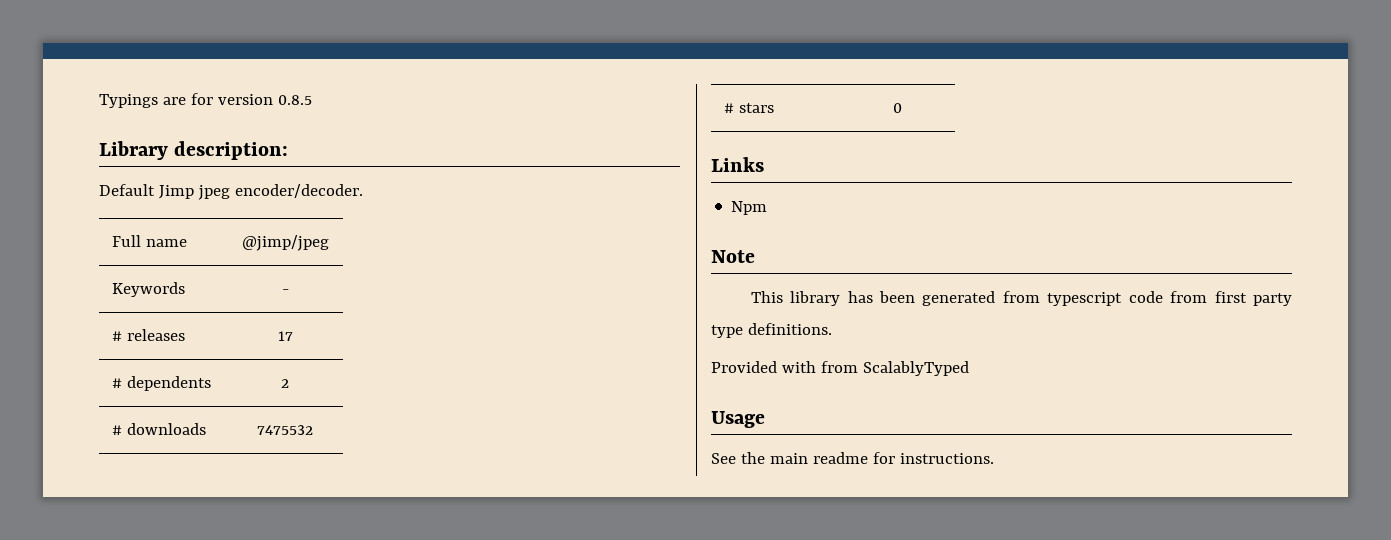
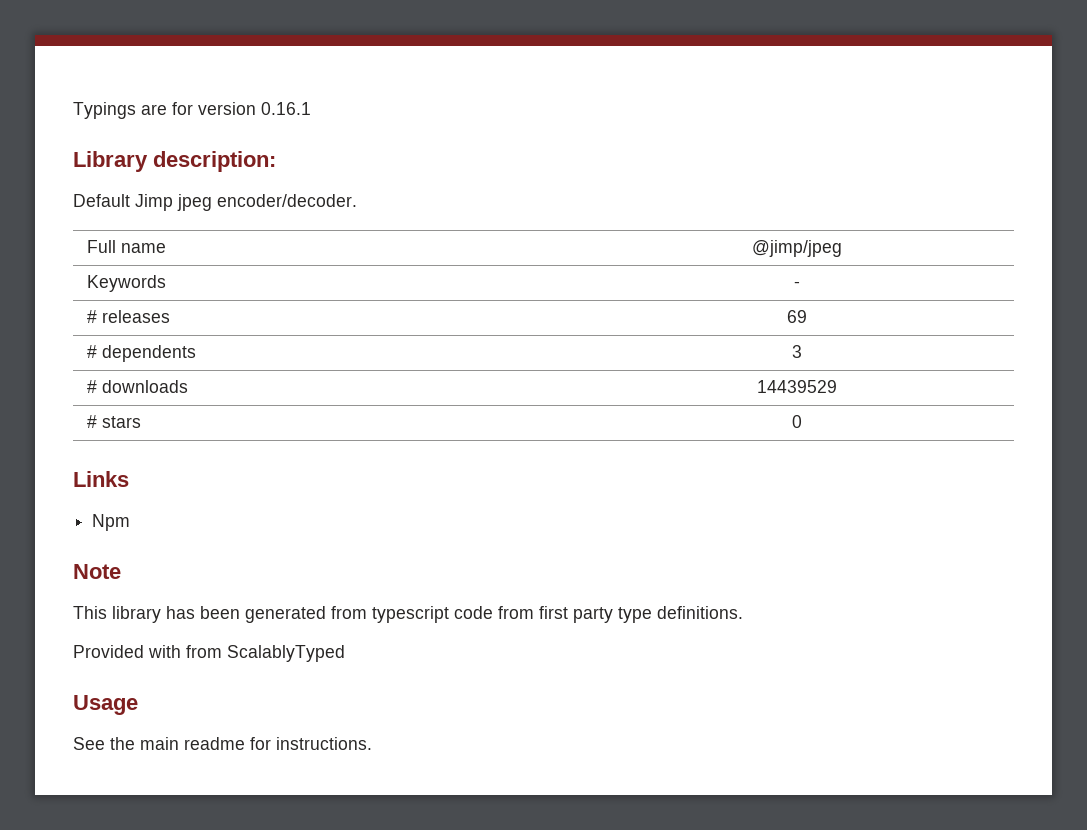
[277,95,312,105] 0.8.5 -> [261,102,311,115] 0.16.1
[277,331,293,341] 17 -> [786,310,807,323] 69
[281,379,289,388] 2 -> [791,345,802,358] 3
[257,425,313,435] 7475532 -> [756,380,837,393] 14439529

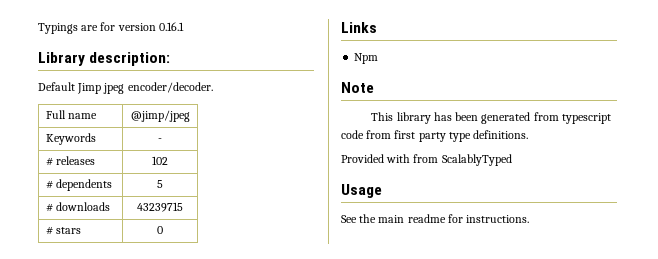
[786,310,807,323] 69 -> [152,156,168,165] 102
[791,345,802,358] 3 -> [157,180,163,188] 5
[756,380,837,393] 14439529 -> [137,202,183,212] 43239715

